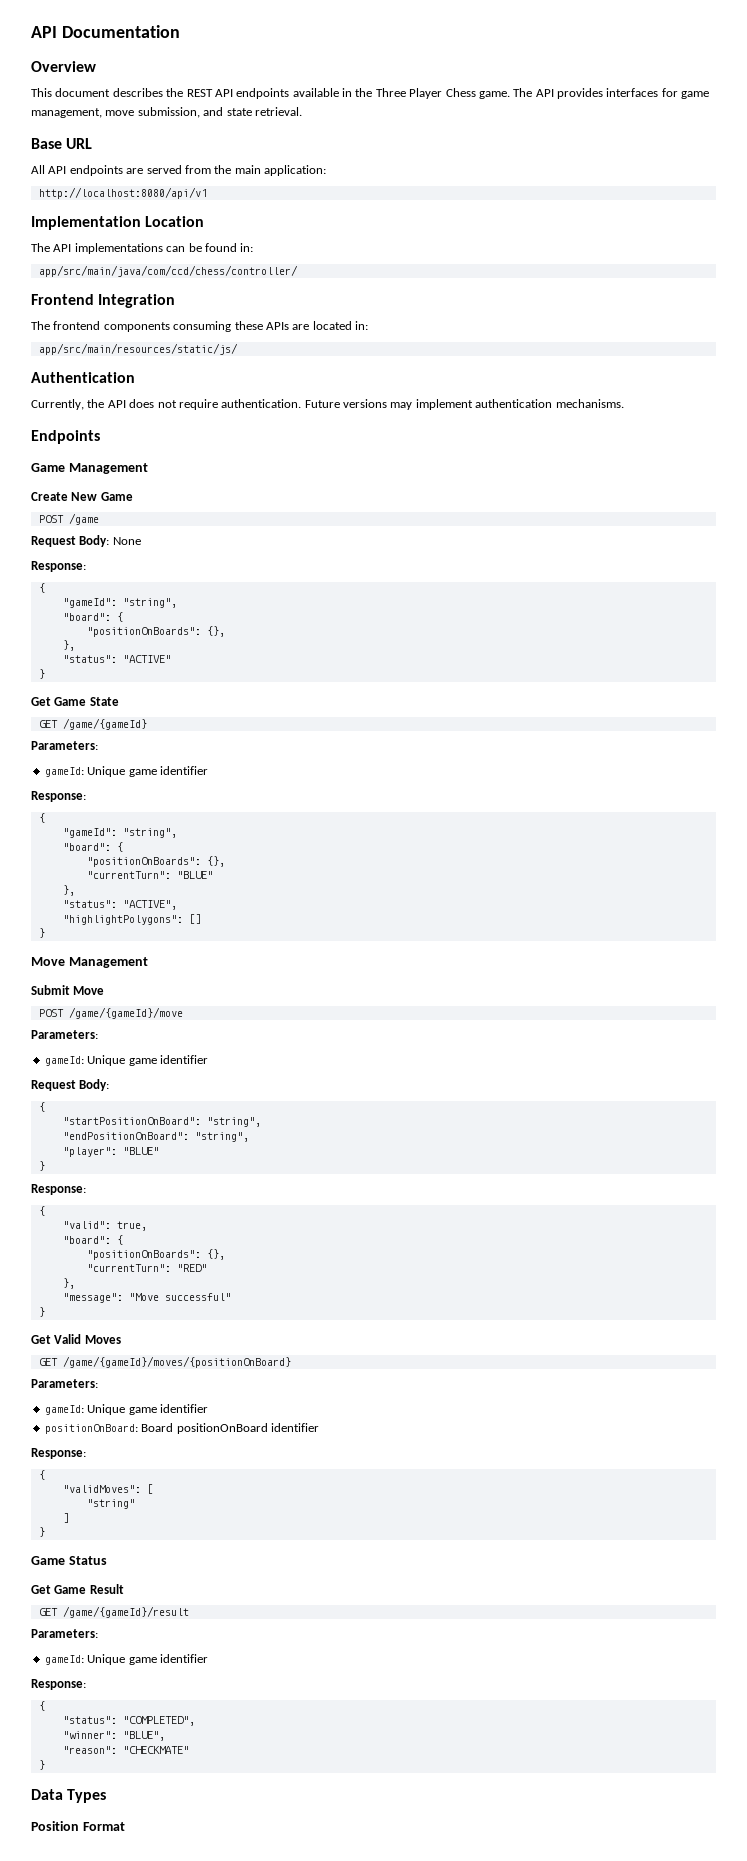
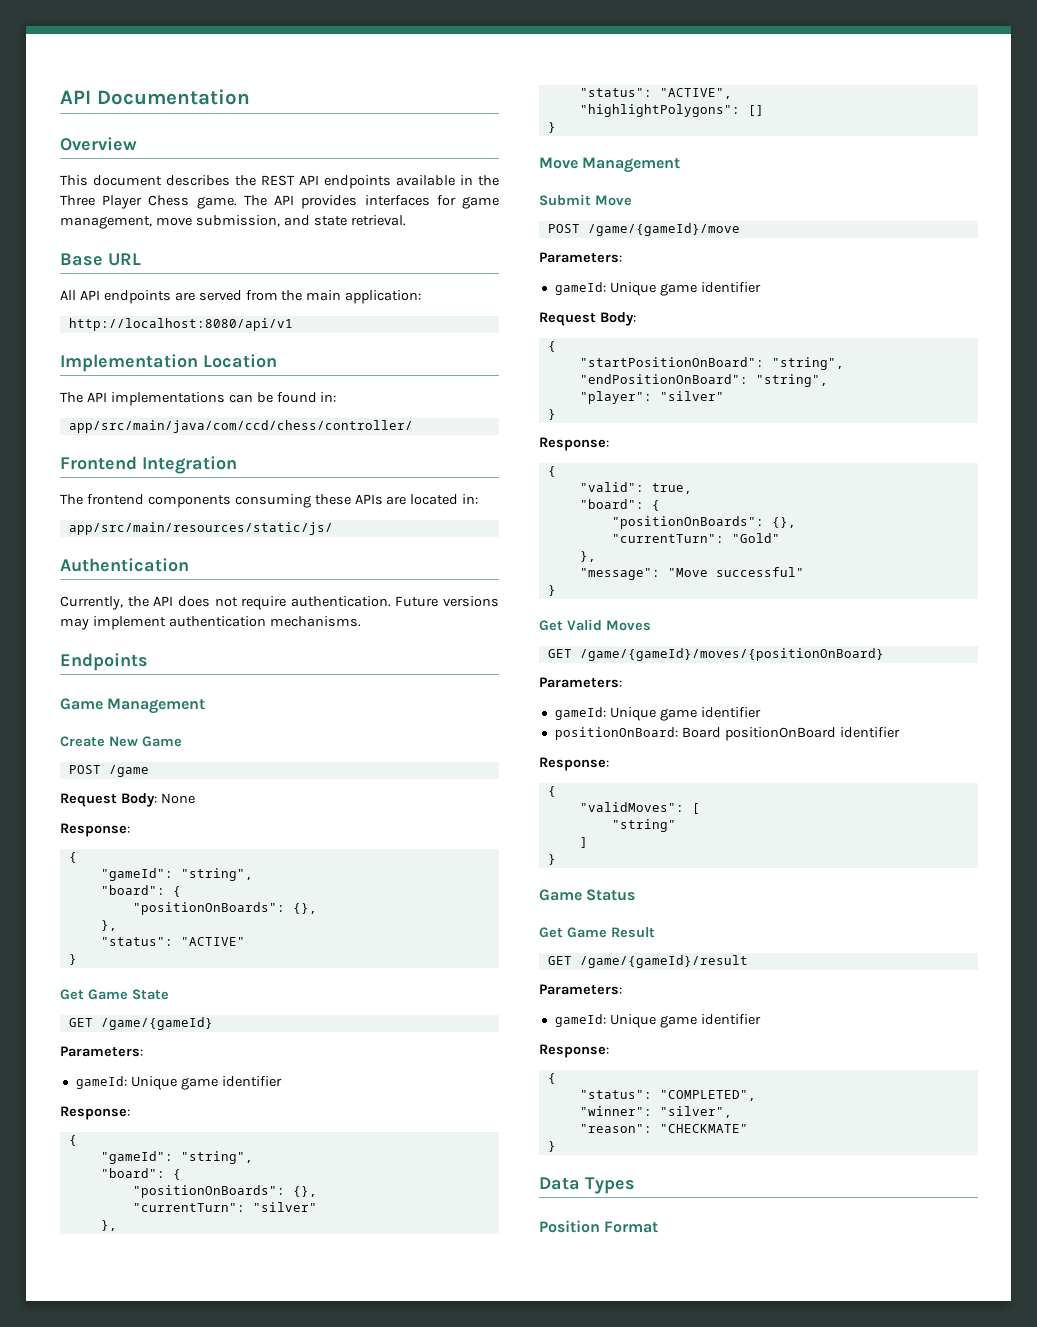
[176,871,213,879] "BLUE" -> [252,1202,317,1212] "silver"
[122,1147,159,1155] "BLUE" -> [659,391,724,401] "silver"
[176,1264,207,1272] "RED" -> [731,533,780,543] "Gold"
[122,1731,165,1741] "BLUE", -> [659,1106,732,1118] "silver",

